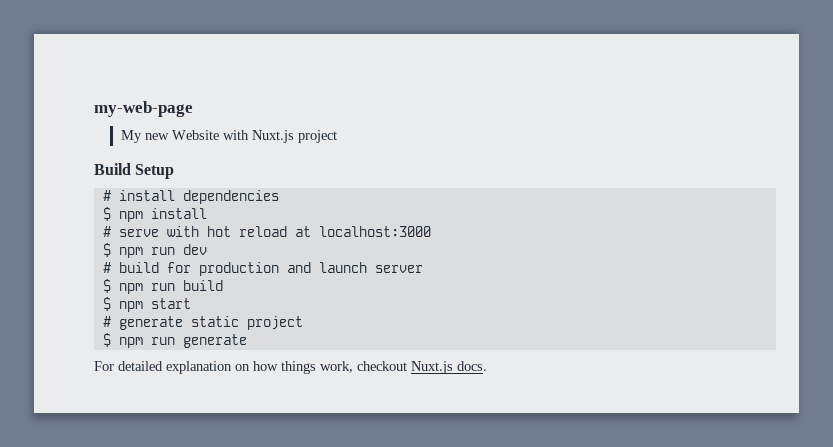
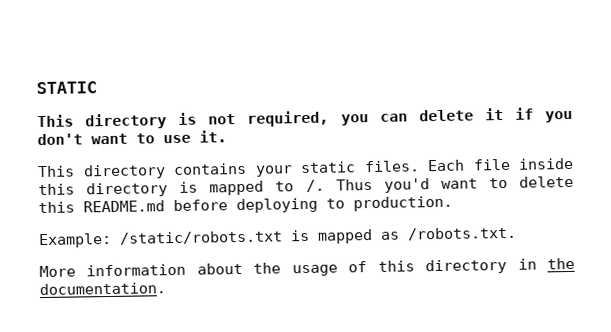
[94,101,193,117] [120,130,337,143] [94,163,175,179] [102,190,279,204] [102,207,207,222] [102,226,431,237] [102,243,207,258] [102,262,423,276] [102,279,223,294] [102,297,191,312] [102,316,303,330] [102,333,247,348] [94,361,487,374] my-web-page // My new Website with Nuxt.js project // Build Setup // # install dependencies // $ npm install // # serve with hot reload at localhost:3000 // $ npm run dev // # build for production and launch server // $ npm run build // $ npm start // # generate static project // $ npm run generate // For detailed explanation on how things work, checkout Nuxt.js docs. -> [36,81,97,95] [37,107,574,130] [37,130,227,146] [37,157,574,180] [38,175,575,198] [38,195,453,214] [39,226,517,249] [39,257,576,278] [39,282,166,296] STATIC // This directory is not required, you can delete it if you don't want to use it. // This directory contains your static files. Each file inside this directory is mapped to /. Thus you'd want to delete this README.md before deploying to production. // Example: /static/robots.txt is mapped as /robots.txt. // More information about the usage of this directory in the documentation.

